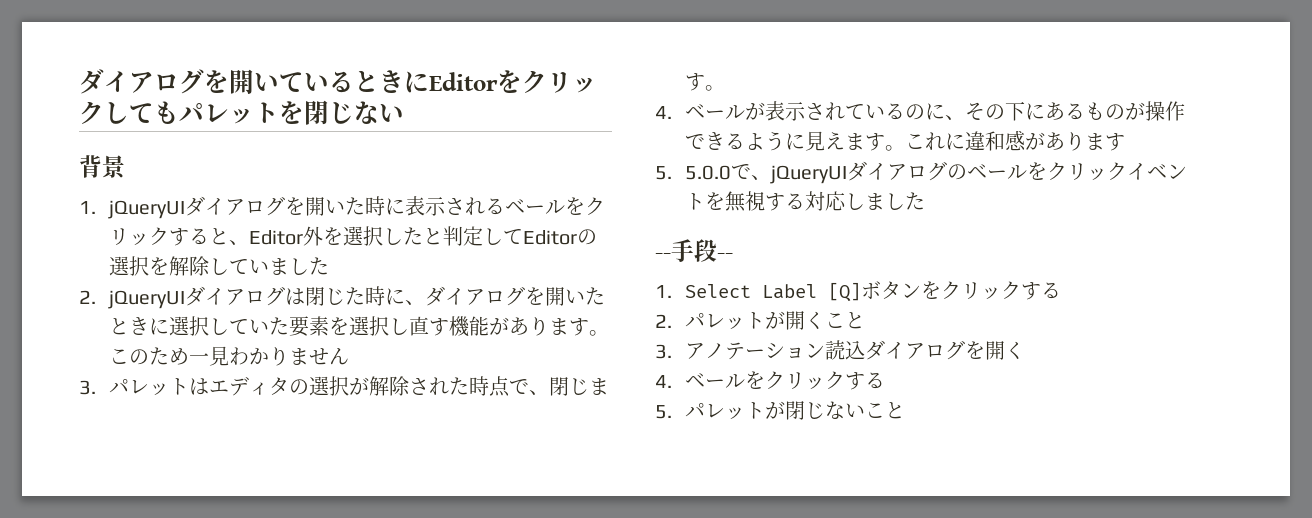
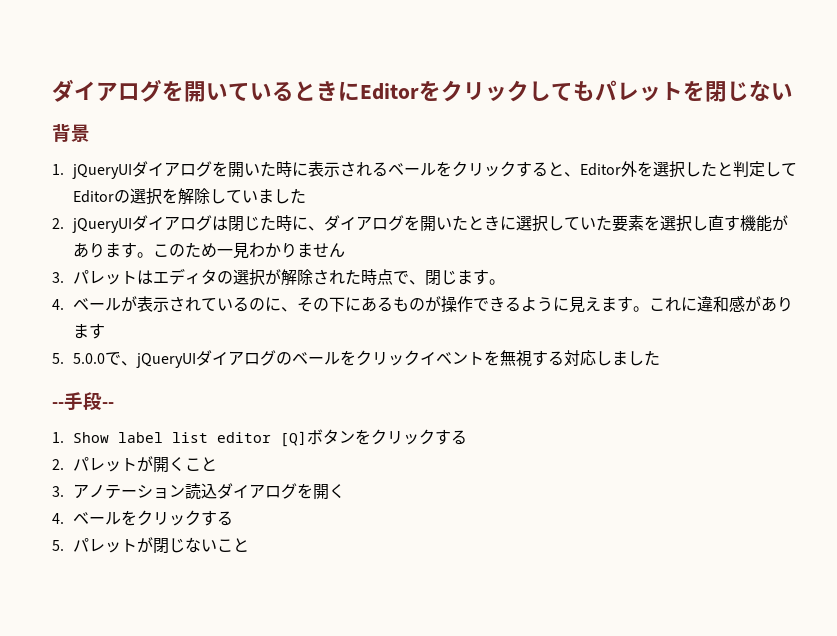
[685,284,818,299] Select Label -> [73,432,272,443] Show label list editor

